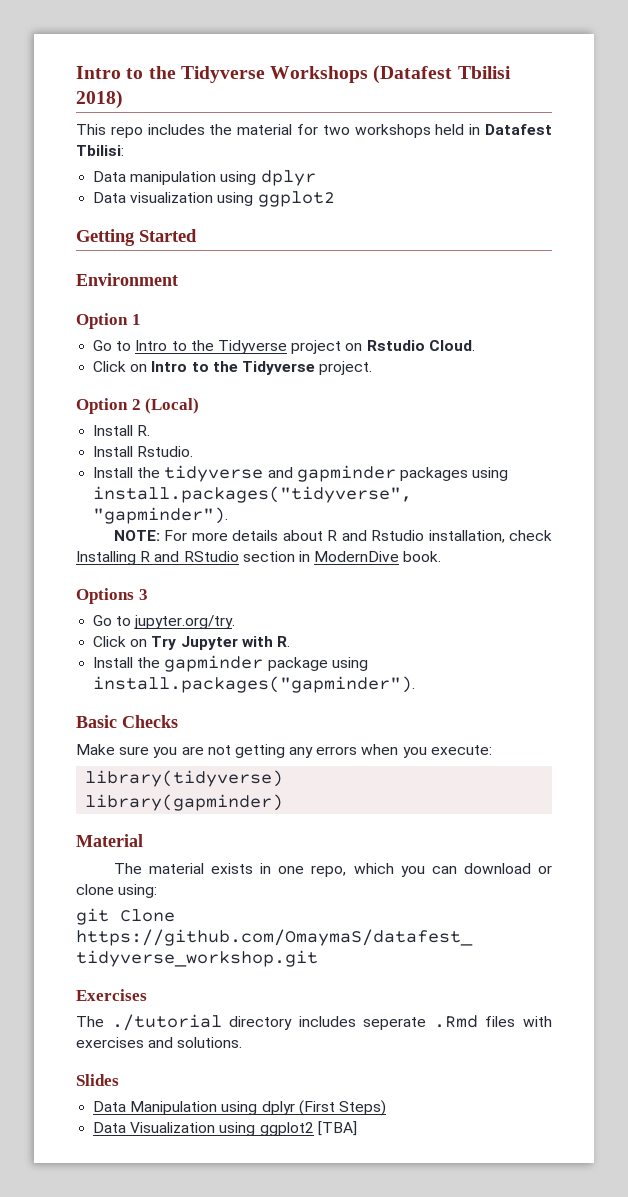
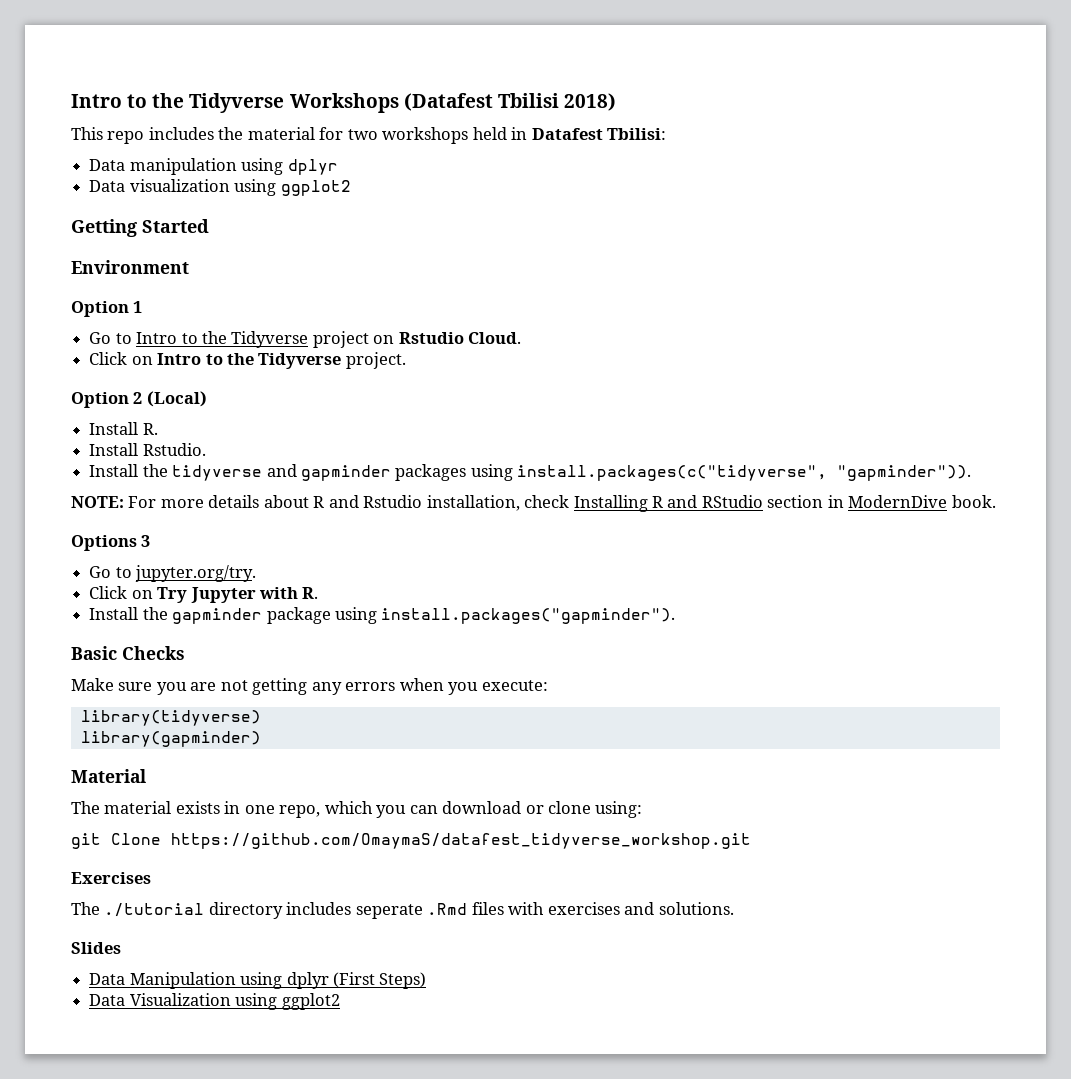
[93,486,413,503] [93,507,229,524] install.packages("tidyverse", "gapminder"). -> [517,465,972,481] install.packages(c("tidyverse", "gapminder")).
[317,1121,357,1136] [TBA] -> (340, 1001) none

